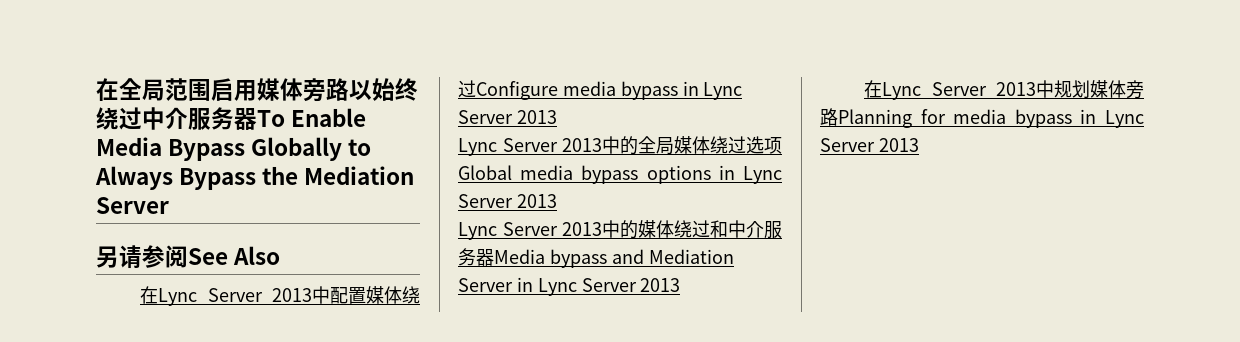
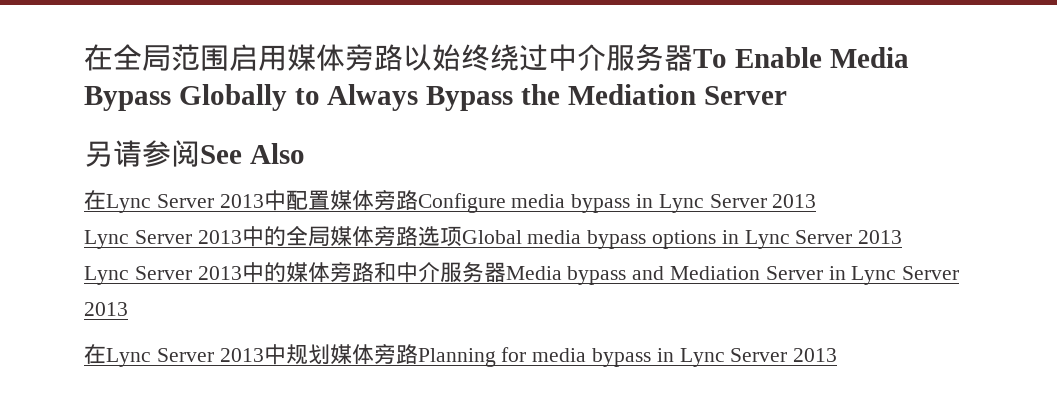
[401,286,420,304] [458,80,476,98] 绕过 -> [373,189,418,210] 旁路
[710,136,746,154] 绕过 -> [373,225,418,246] 旁路
[674,220,710,238] 绕过 -> [329,261,374,282] 旁路

